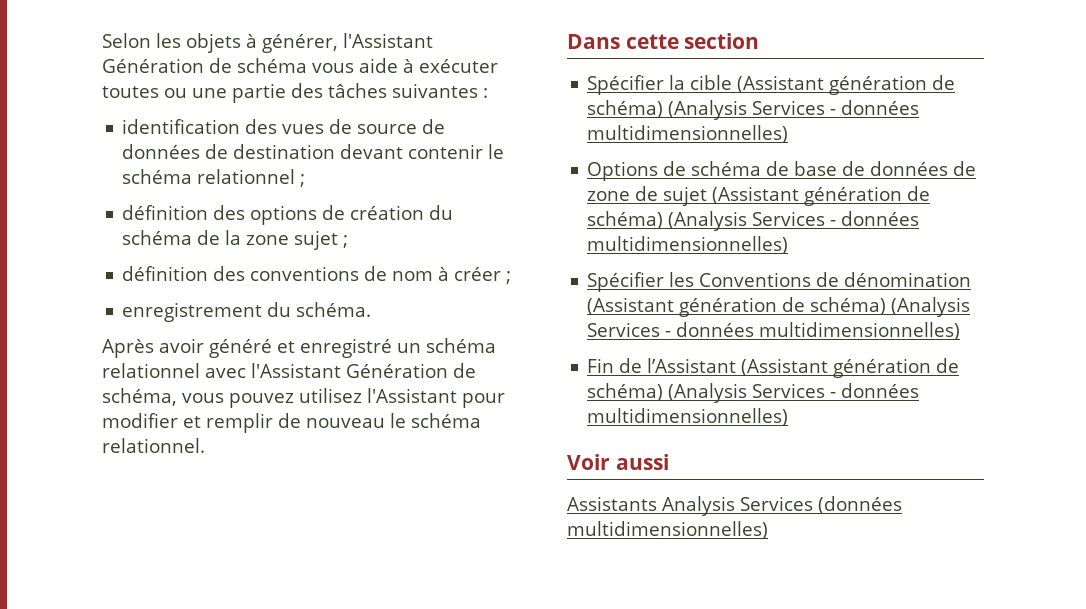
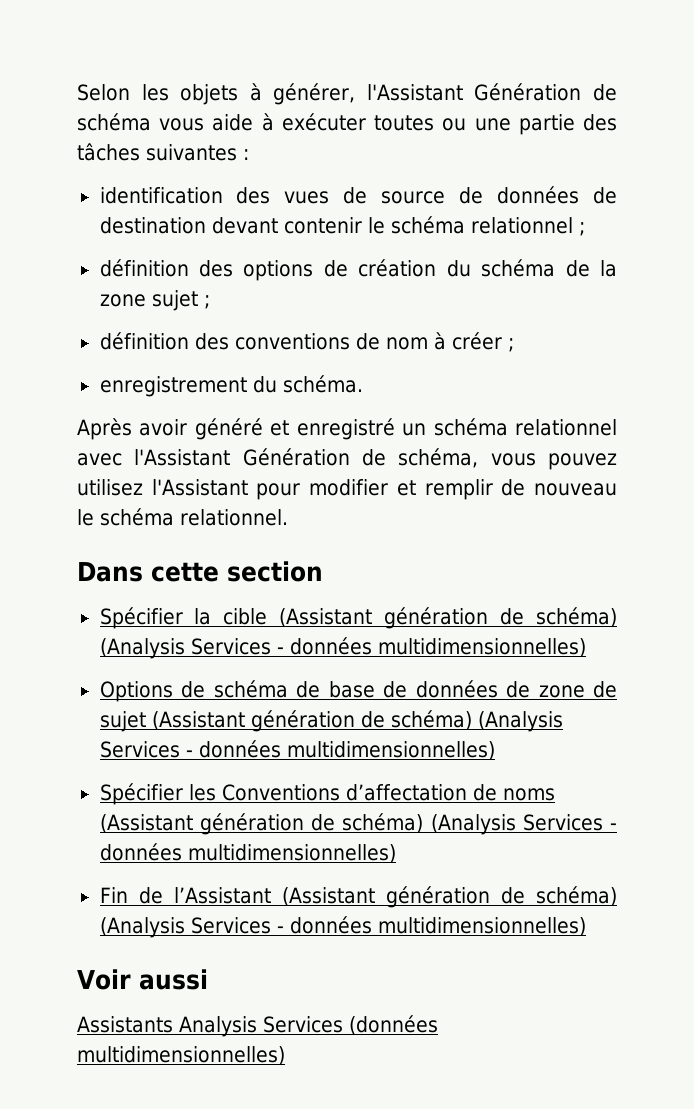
[816,272,972,287] de dénomination -> [345,784,555,801] d’affectation de noms

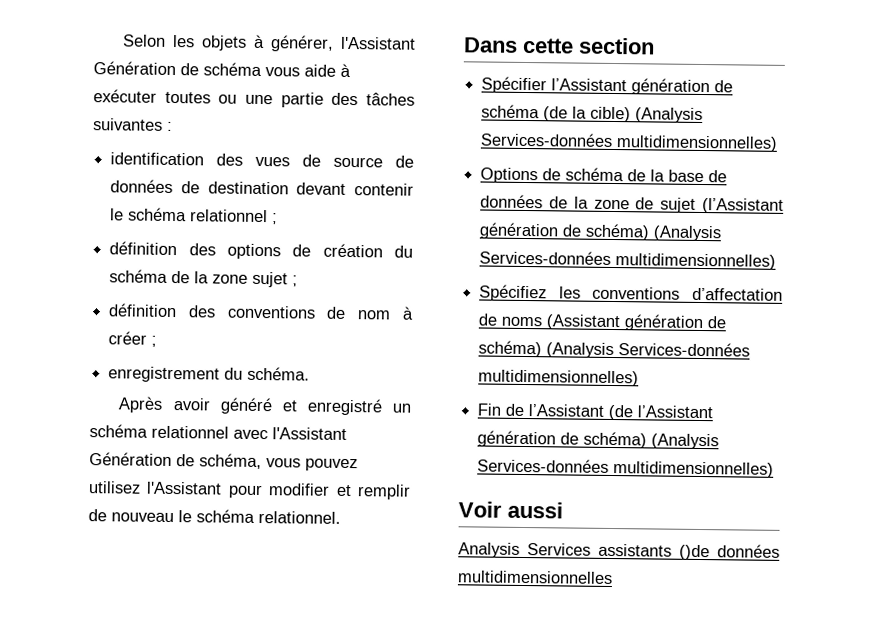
[194,607,617,629] [99,637,372,659] la cible (Assistant génération de schéma) (Analysis Services - données -> [551,78,734,96] [481,104,704,124] [480,132,614,147] l’Assistant génération de schéma (de la cible) (Analysis Services-données
(321, 689) none -> [650,169,666,182] la
(531, 689) none -> [573,196,589,209] la
[151,710,563,732] [99,740,495,760] [99,783,340,805] (Assistant génération de schéma) (Analysis Services - données multidimensionnelles) // Spécifier les Conventions -> [702,198,784,214] [479,222,723,242] [479,250,777,270] [479,284,681,302] (l’Assistant génération de schéma) (Analysis Services-données multidimensionnelles) // Spécifiez les conventions
[522,814,618,831] [99,843,182,861] Services - données -> [618,342,751,357] Services-données
[281,886,617,908] [99,916,372,938] (Assistant génération de schéma) (Analysis Services - données -> [608,404,714,421] [477,430,720,450] [477,458,610,473] (de l’Assistant génération de schéma) (Analysis Services-données
[77,1016,173,1033] Assistants -> (563, 510) none
[349,1015,438,1035] [77,1046,285,1065] (données multidimensionnelles) -> [598,543,780,561] [457,570,613,585] assistants ()de données multidimensionnelles

